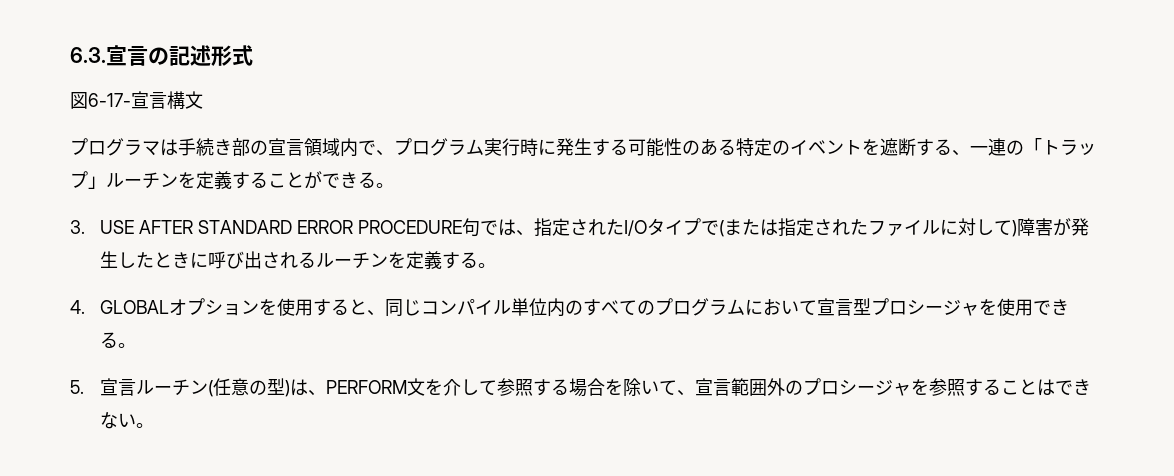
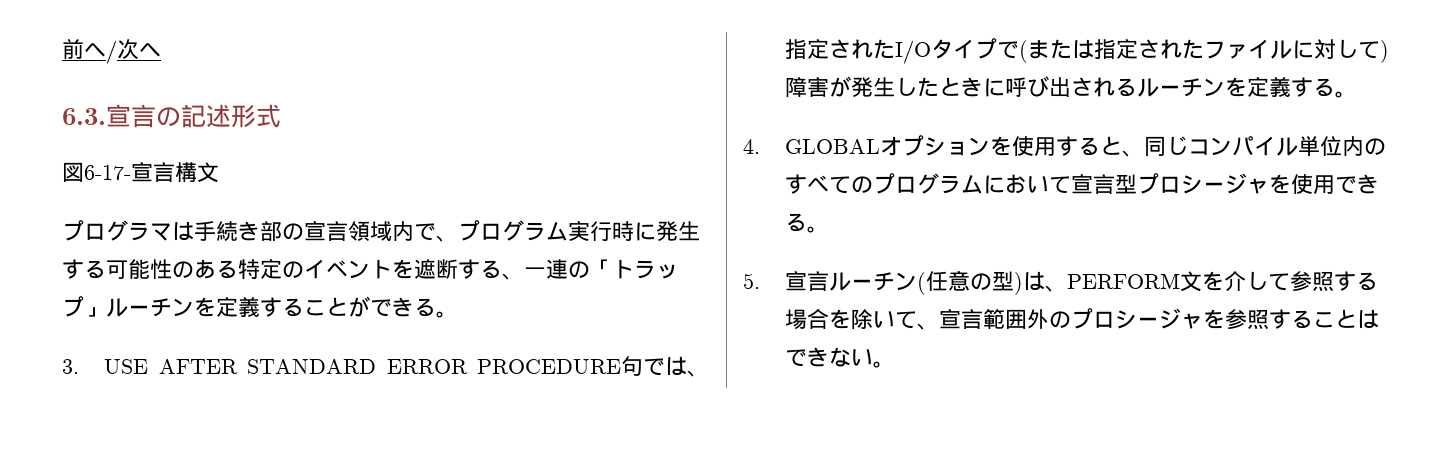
(70, 55) none -> [62,38,161,64] 前へ/次へ //

